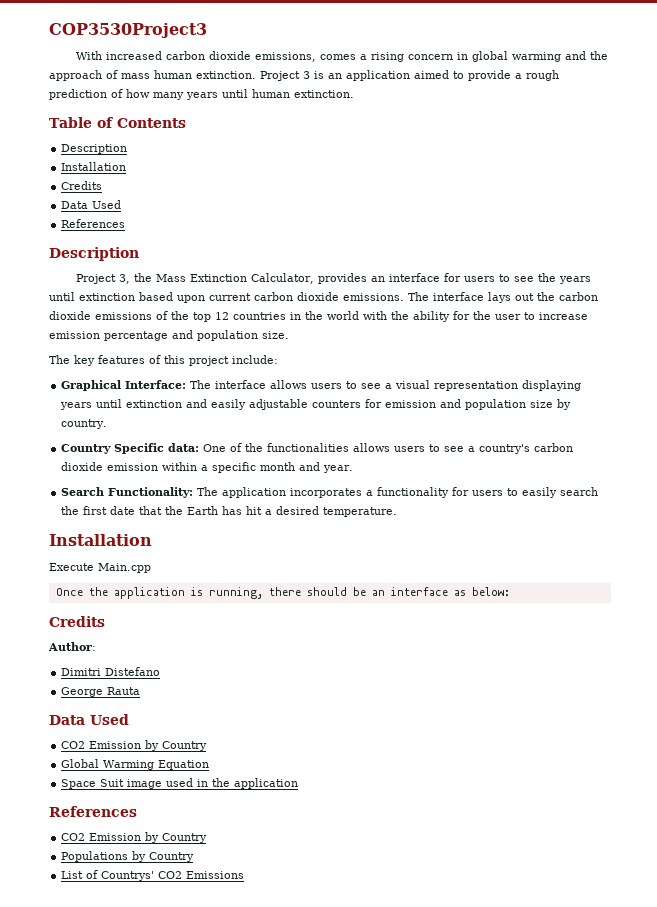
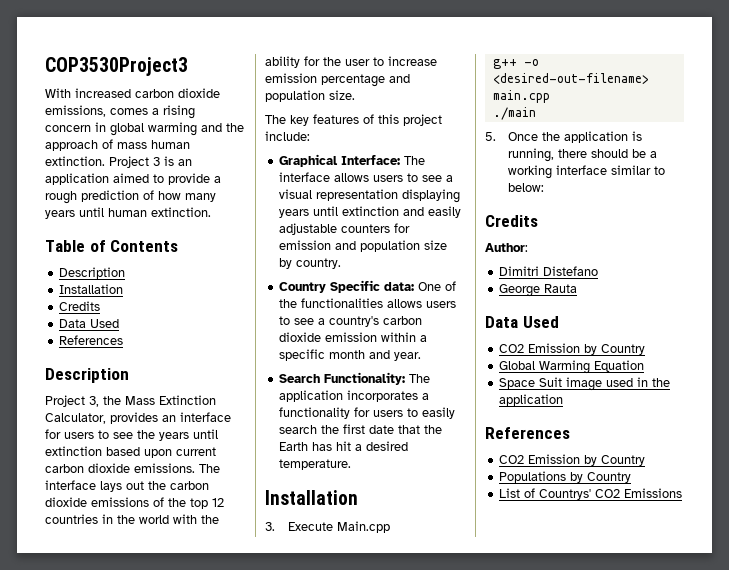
(152, 540) none -> [265,522,275,531] 3.
(151, 568) none -> [492,59,539,69] [492,73,649,84] [492,90,550,103] [492,107,536,120] [485,132,496,141] g++ -o <desired-out-filename> main.cpp // ./main // 5.
[371,587,466,596] an interface as -> [650,151,658,158] [508,165,666,179] a working interface similar to

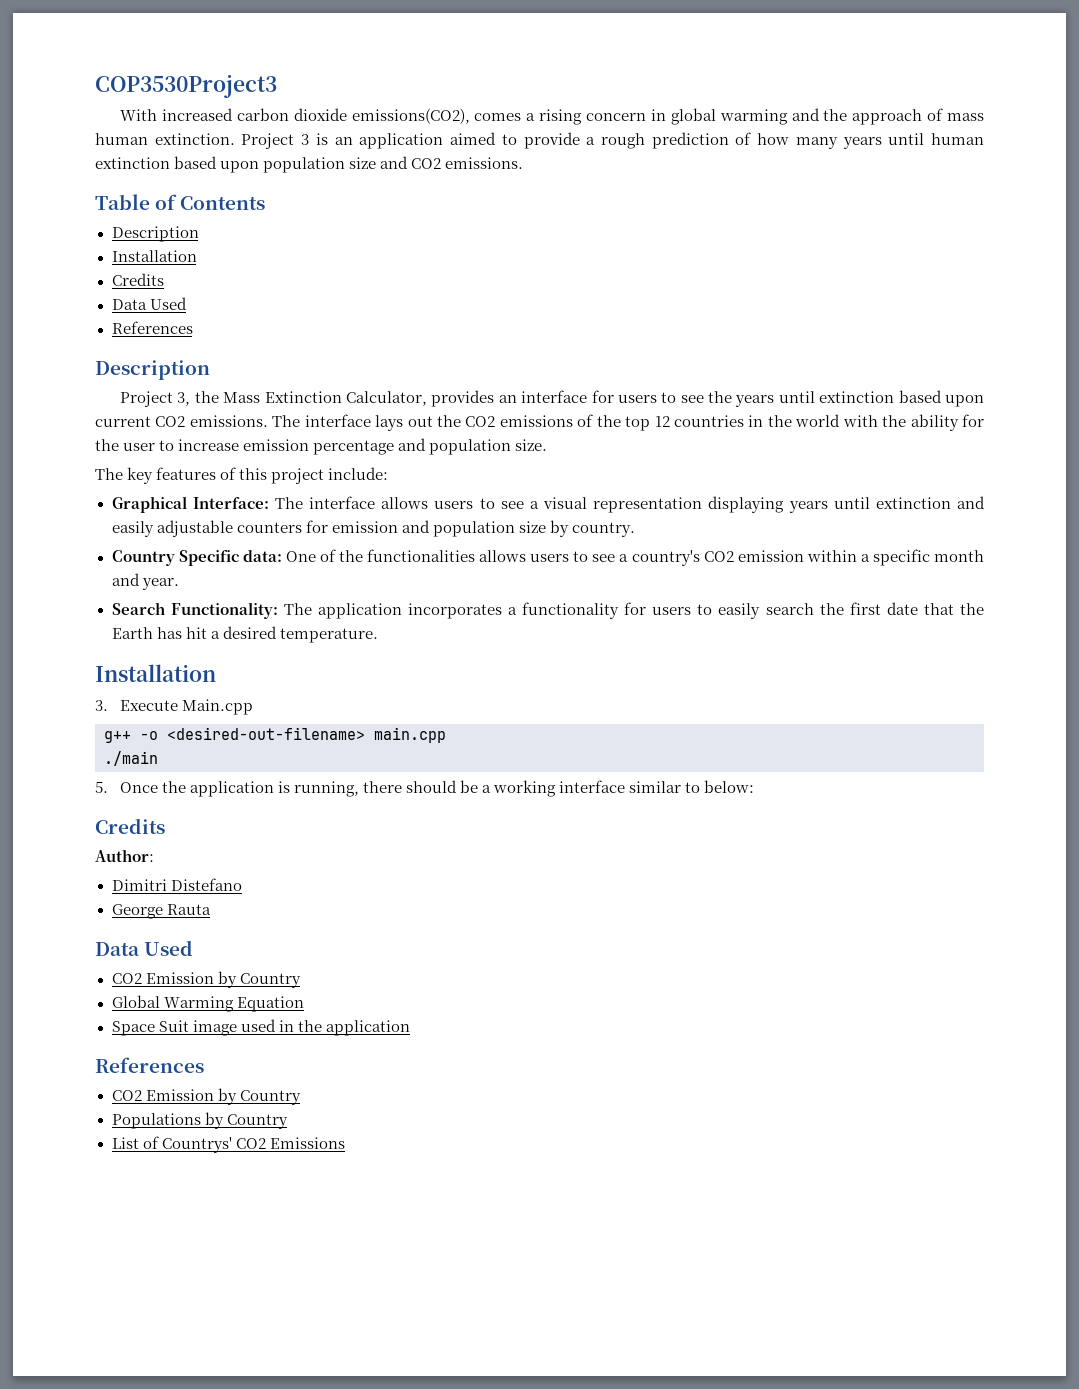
[45,105,106,117] emissions, -> [351,108,470,124] emissions(CO2),
[151,207,211,217] extinction. -> [95,156,524,173] extinction based upon population size and CO2 emissions.
[45,463,130,473] carbon dioxide -> [155,416,186,427] CO2
[170,481,209,490] [45,497,87,507] carbon dioxide -> [465,416,496,427] CO2
[383,316,423,325] [279,332,322,342] carbon dioxide -> [703,551,734,562] CO2

